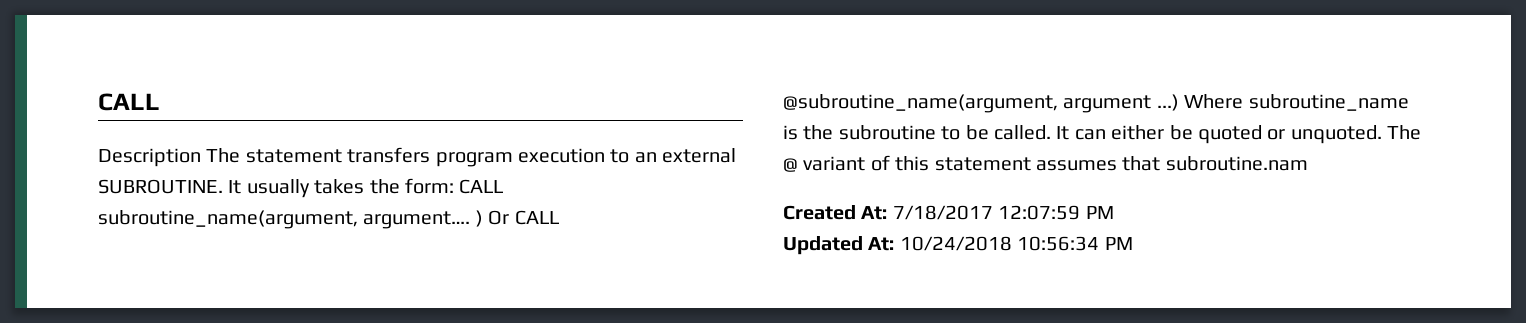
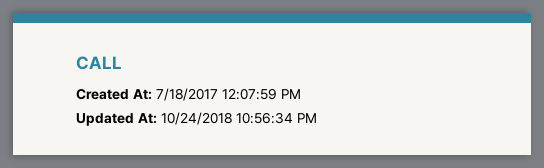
[98,93,160,111] [98,147,737,167] [98,178,504,198] [98,210,559,229] [783,94,1409,113] [783,125,1422,144] [783,155,1308,172] CALL // Description The statement transfers program execution to an external SUBROUTINE. It usually takes the form: CALL subroutine_name(argument, argument…. ) Or CALL @subroutine_name(argument, argument ...) Where subroutine_name is the subroutine to be called. It can either be quoted or unquoted. The @ variant of this statement assumes that subroutine.nam -> [76,56,122,70] CALL

